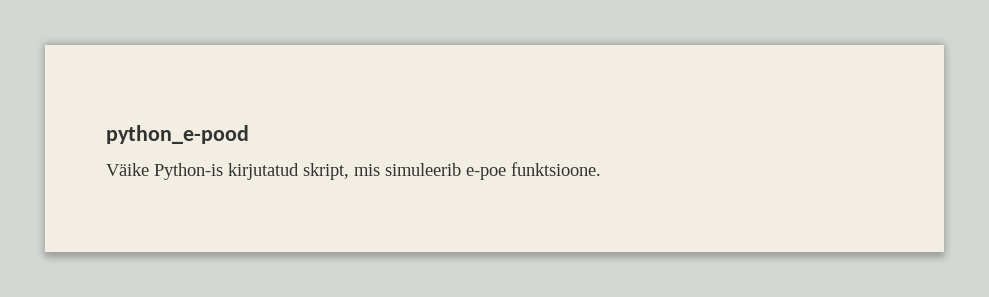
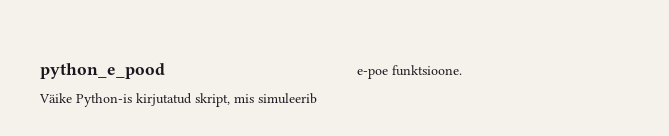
[106,125,249,144] python_e-pood -> [40,63,165,79] python_e_pood

